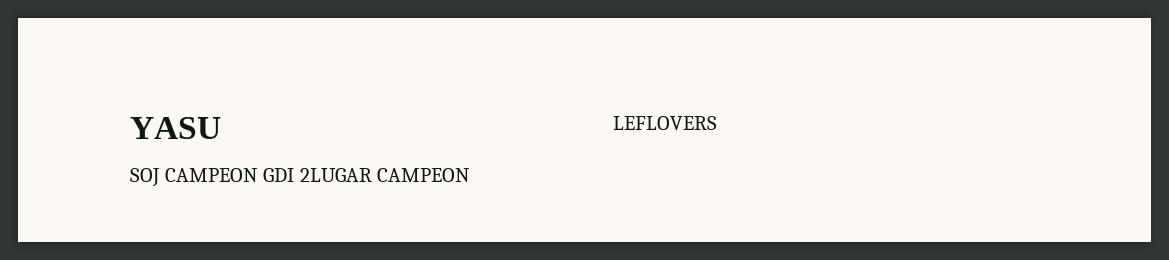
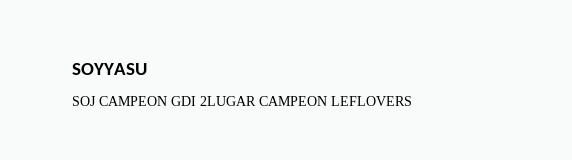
[130,117,221,139] YASU -> [72,63,147,75] SOYYASU

